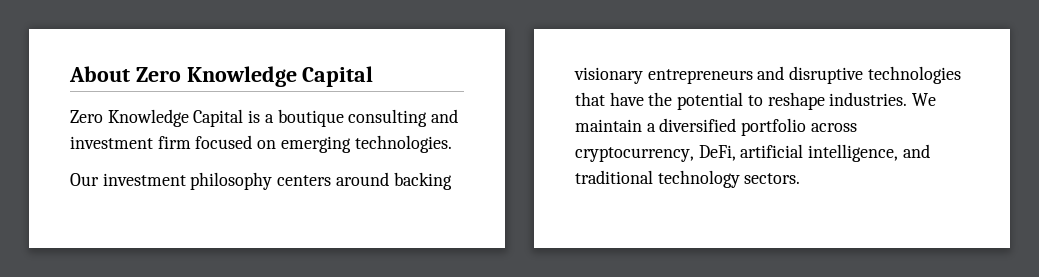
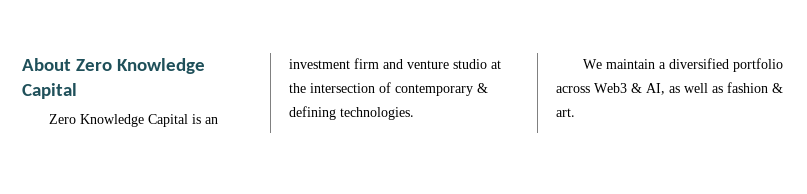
[264,109,459,127] [70,135,452,153] [70,172,452,190] [574,66,961,84] [575,92,908,110] a boutique consulting and investment firm focused on emerging technologies. // Our investment philosophy centers around backing visionary entrepreneurs and disruptive technologies that have the potential to reshape industries. -> [205,117,219,124] [289,58,501,69] [289,82,488,96] [289,106,414,120] an investment firm and venture studio at the intersection of contemporary & defining technologies. //
[575,144,930,162] [575,170,801,188] cryptocurrency, DeFi, artificial intelligence, and traditional technology sectors. -> [594,82,783,95] [556,108,575,117] Web3 & AI, as well as fashion & art.

